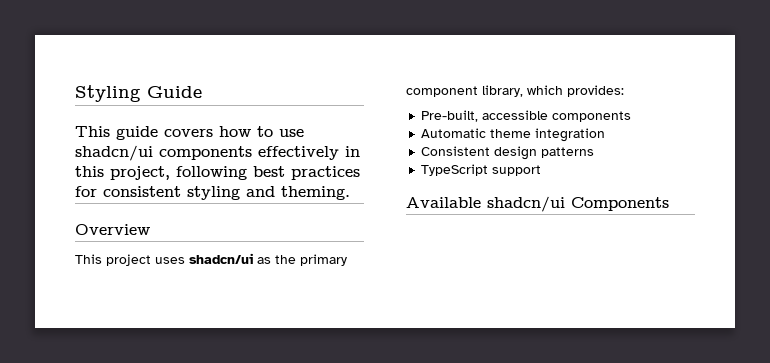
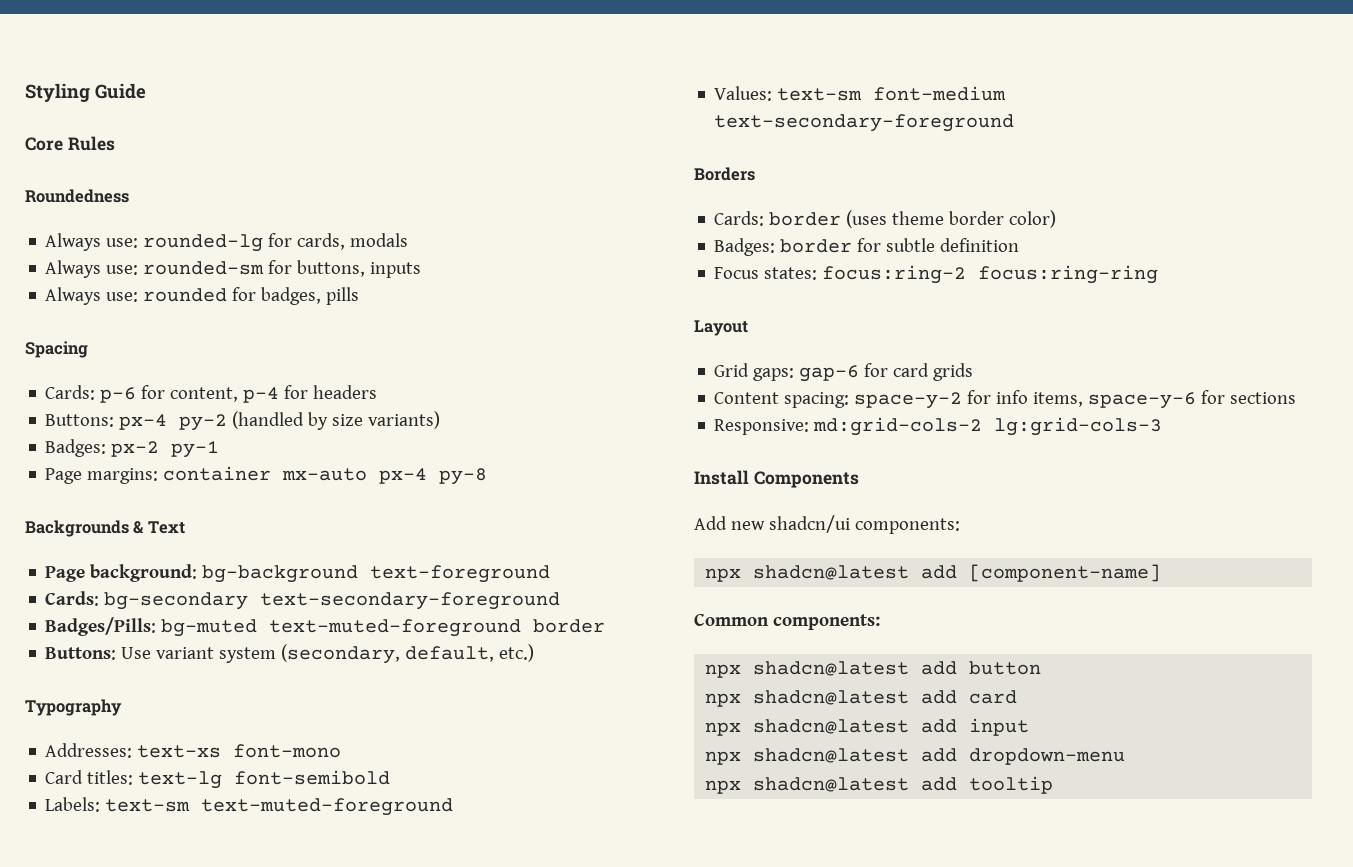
[75,126,304,140] [75,145,360,161] [75,166,360,180] [75,186,350,200] [75,224,150,235] [75,253,347,266] [406,85,624,97] [421,110,632,122] [421,128,606,142] [421,146,595,160] [421,164,542,176] [406,196,669,212] This guide covers how to use shadcn/ui components effectively in this project, following best practices for consistent styling and theming. // Overview // This project uses shadcn/ui as the primary component library, which provides: // Pre-built, accessible components // Automatic theme integration // Consistent design patterns // TypeScript support // Available shadcn/ui Components -> [25,136,115,151] [25,189,129,203] [45,233,409,252] [45,260,422,278] [45,287,360,305] [25,341,88,358] [45,385,378,403] [45,411,441,431] [45,439,220,458] [45,466,488,485] [25,520,185,537] [45,564,551,583] [45,591,561,610] [45,617,606,637] [45,644,535,664] [25,699,122,716] [45,743,342,758] [45,770,391,789] [45,797,454,816] [714,86,1007,101] [714,114,1015,132] [694,167,755,181] [714,210,1057,228] [714,238,1020,256] [714,265,1159,284] [694,320,748,336] [714,363,974,382] [714,390,1297,409] [714,417,1163,436] [694,470,859,488] [694,515,960,534] [705,564,1162,582] [694,613,880,630] [705,661,1042,678] [705,690,1018,707] [705,718,1030,736] [705,748,1126,765] [705,776,1054,794] Core Rules // Roundedness // Always use: rounded-lg for cards, modals // Always use: rounded-sm for buttons, inputs // Always use: rounded for badges, pills // Spacing // Cards: p-6 for content, p-4 for headers // Buttons: px-4 py-2 (handled by size variants) // Badges: px-2 py-1 // Page margins: container mx-auto px-4 py-8 // Backgrounds & Text // Page background: bg-background text-foreground // Cards: bg-secondary text-secondary-foreground // Badges/Pills: bg-muted text-muted-foreground border // Buttons: Use variant system (secondary, default, etc.) // Typography // Addresses: text-xs font-mono // Card titles: text-lg font-semibold // Labels: text-sm text-muted-foreground // Values: text-sm font-medium text-secondary-foreground // Borders // Cards: border (uses theme border color) // Badges: border for subtle definition // Focus states: focus:ring-2 focus:ring-ring // Layout // Grid gaps: gap-6 for card grids // Content spacing: space-y-2 for info items, space-y-6 for sections // Responsive: md:grid-cols-2 lg:grid-cols-3 // Install Components // Add new shadcn/ui components: // npx shadcn@latest add [component-name] // Common components: // npx shadcn@latest add button // npx shadcn@latest add card // npx shadcn@latest add input // npx shadcn@latest add dropdown-menu // npx shadcn@latest add tooltip

